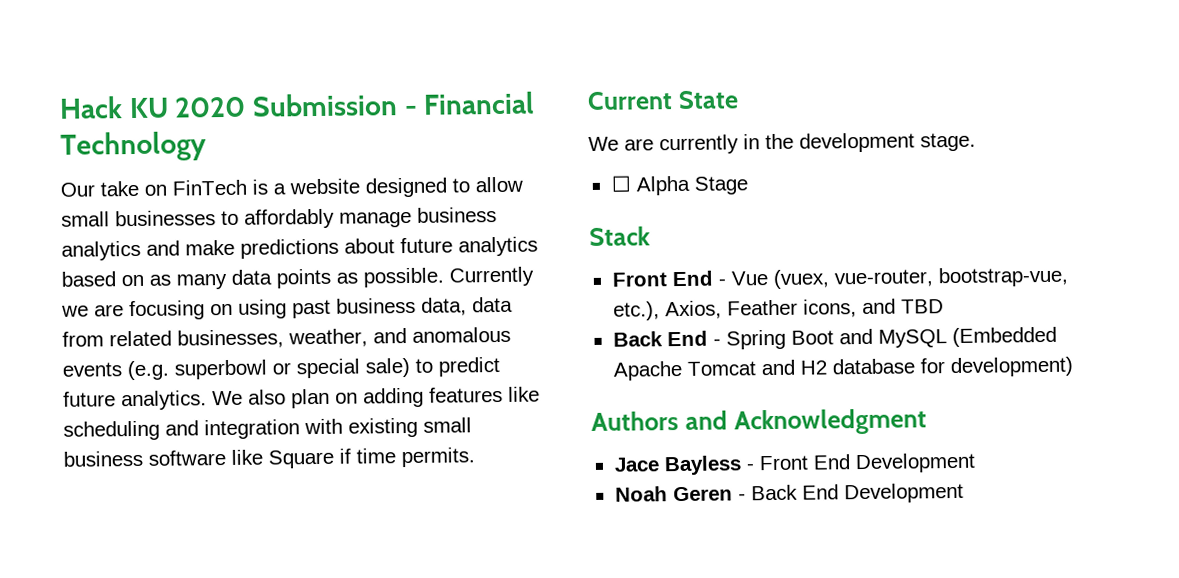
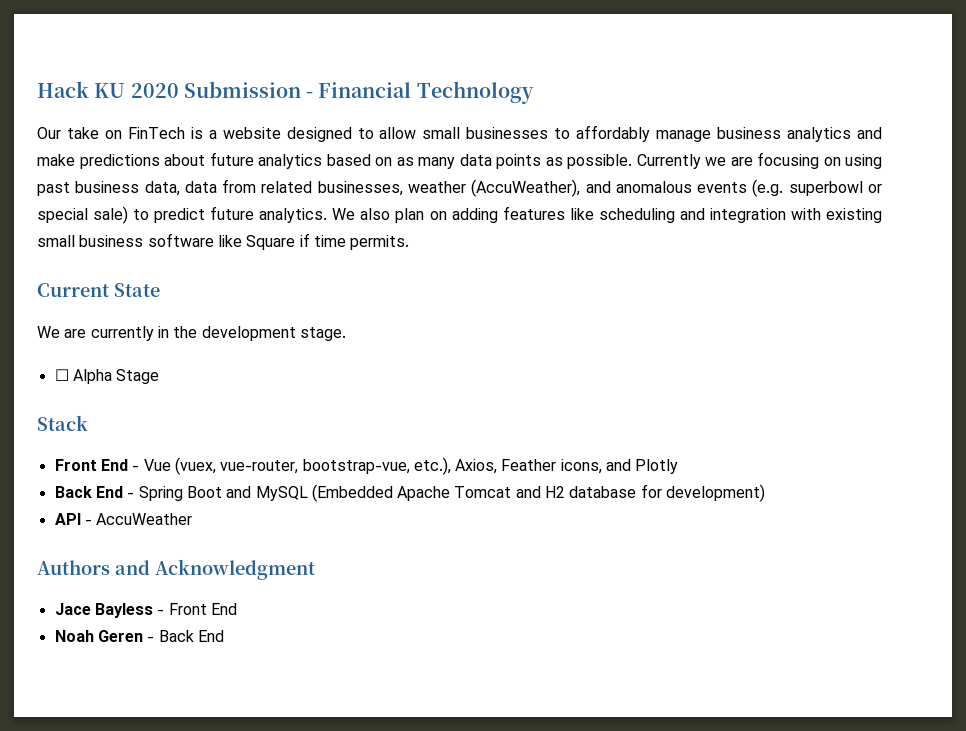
[288,328,368,348] weather, -> [407,179,581,197] weather (AccuWeather),
[900,299,944,314] TBD -> [635,459,679,474] Plotly
(1073, 367) none -> [54,513,193,525] // API - AccuWeather
[854,452,976,474] Development -> (237, 609) none
[843,482,964,504] Development -> (224, 636) none

